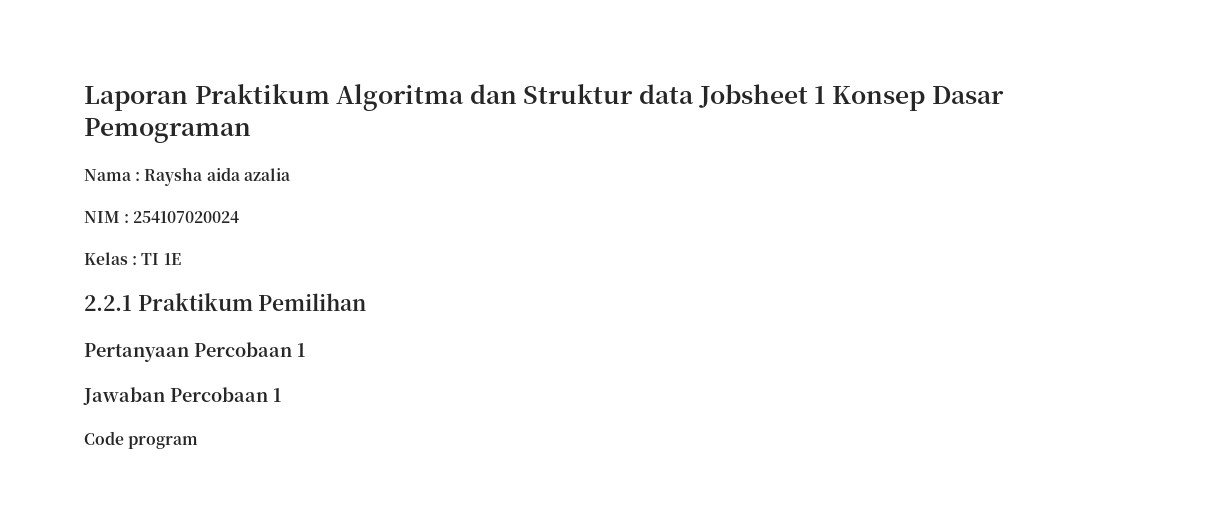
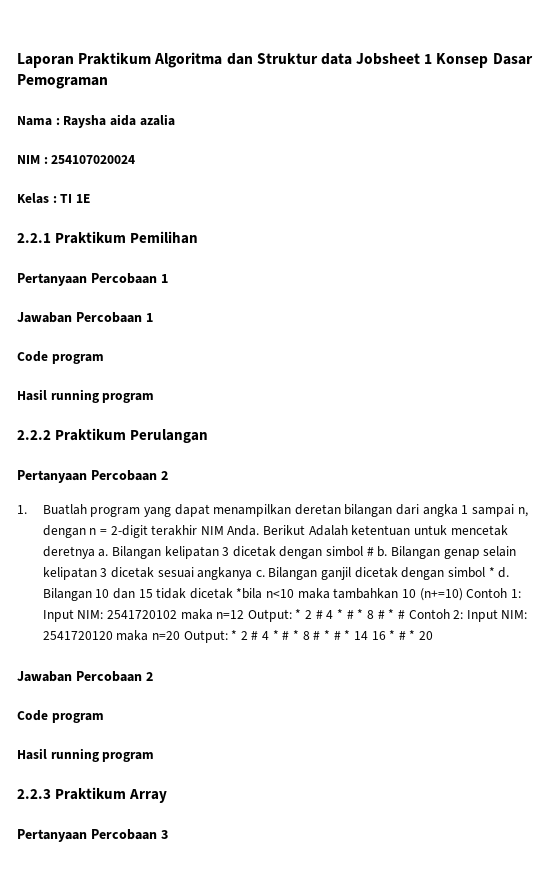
(199, 442) none -> [17,389,155,403] [17,428,209,443] [17,470,168,483] [17,504,528,517] [42,525,508,538] [42,546,517,559] [42,567,510,580] [42,588,521,601] [42,609,528,622] [42,630,434,643] [17,671,153,682] [17,710,104,723] [17,748,155,762] [17,787,168,803] [17,829,168,842] // Hasil running program // 2.2.2 Praktikum Perulangan // Pertanyaan Percobaan 2 // 1. Buatlah program yang dapat menampilkan deretan bilangan dari angka 1 sampai n, dengan n = 2-digit terakhir NIM Anda. Berikut Adalah ketentuan untuk mencetak deretnya a. Bilangan kelipatan 3 dicetak dengan simbol # b. Bilangan genap selain kelipatan 3 dicetak sesuai angkanya c. Bilangan ganjil dicetak dengan simbol * d. Bilangan 10 dan 15 tidak dicetak *bila n<10 maka tambahkan 10 (n+=10) Contoh 1: Input NIM: 2541720102 maka n=12 Output: * 2 # 4 * # * 8 # * # Contoh 2: Input NIM: 2541720120 maka n=20 Output: * 2 # 4 * # * 8 # * # * 14 16 * # * 20 // Jawaban Percobaan 2 // Code program // Hasil running program // 2.2.3 Praktikum Array // Pertanyaan Percobaan 3

